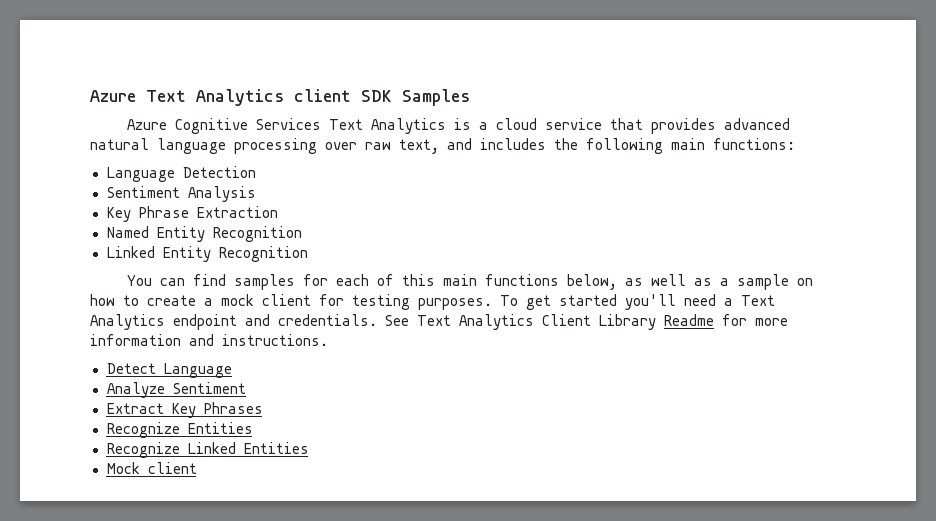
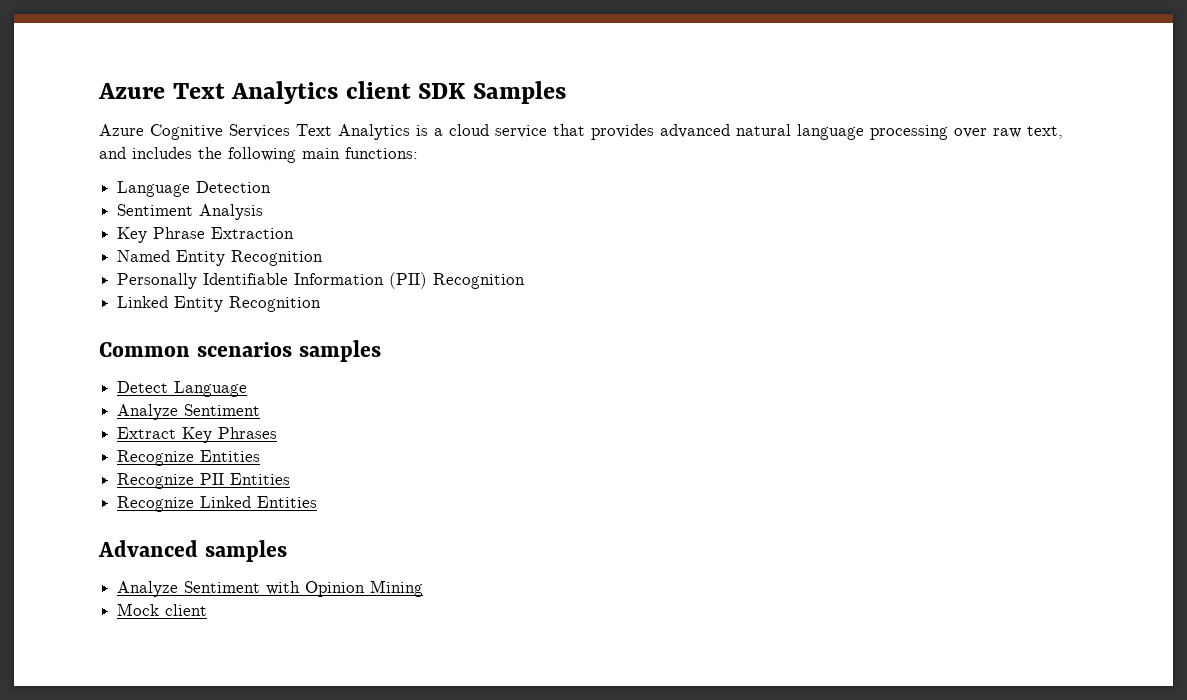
[106,246,308,262] [127,274,814,290] [90,294,775,310] [90,314,788,330] [90,334,328,346] Linked Entity Recognition // You can find samples for each of this main functions below, as well as a sample on how to create a mock client for testing purposes. To get started you'll need a Text Analytics endpoint and credentials. See Text Analytics Client Library Readme for more information and instructions. -> [117,272,526,289] [117,296,322,312] [99,340,381,362] Personally Identifiable Information (PII) Recognition // Linked Entity Recognition // Common scenarios samples
(253, 428) none -> [117,473,291,489] // Recognize PII Entities
(309, 448) none -> [98,540,287,562] [117,580,424,597] // Advanced samples // Analyze Sentiment with Opinion Mining

